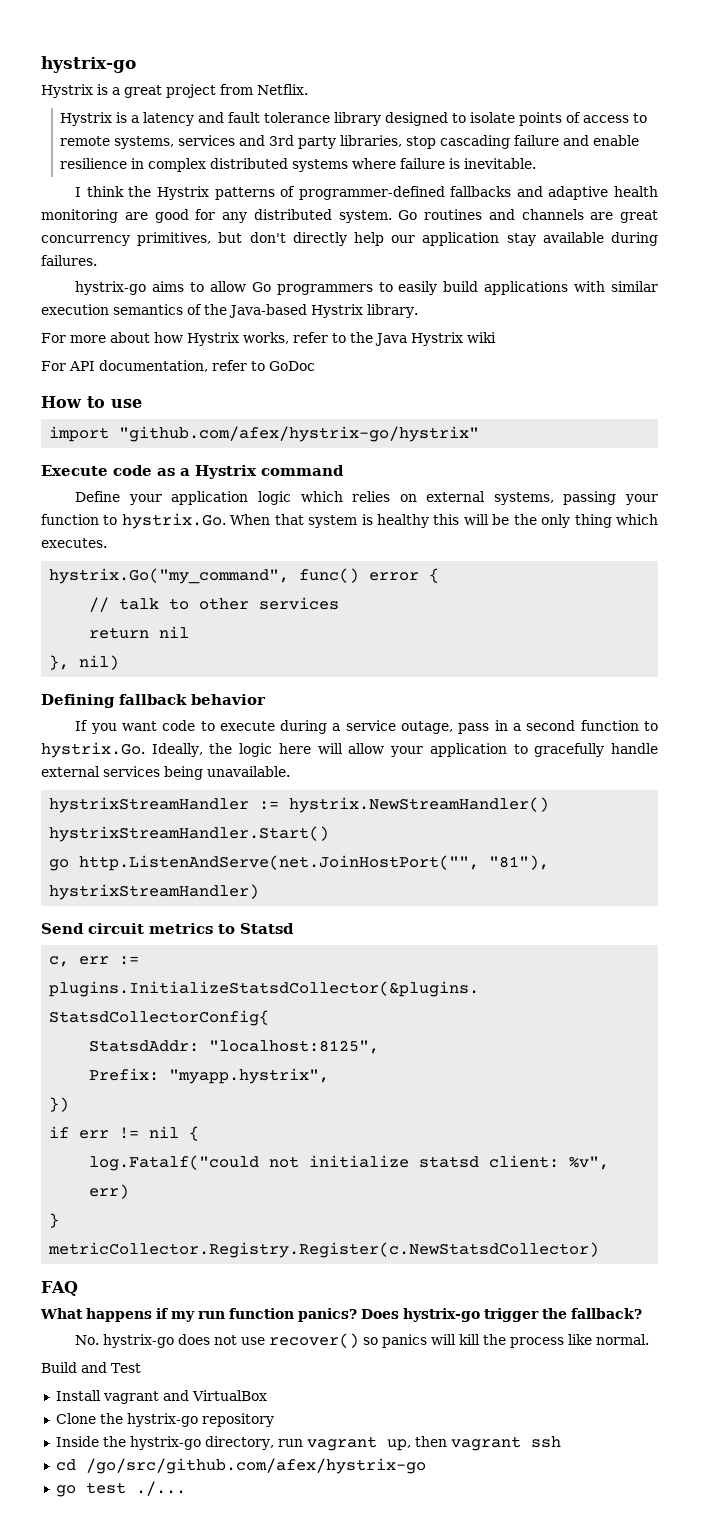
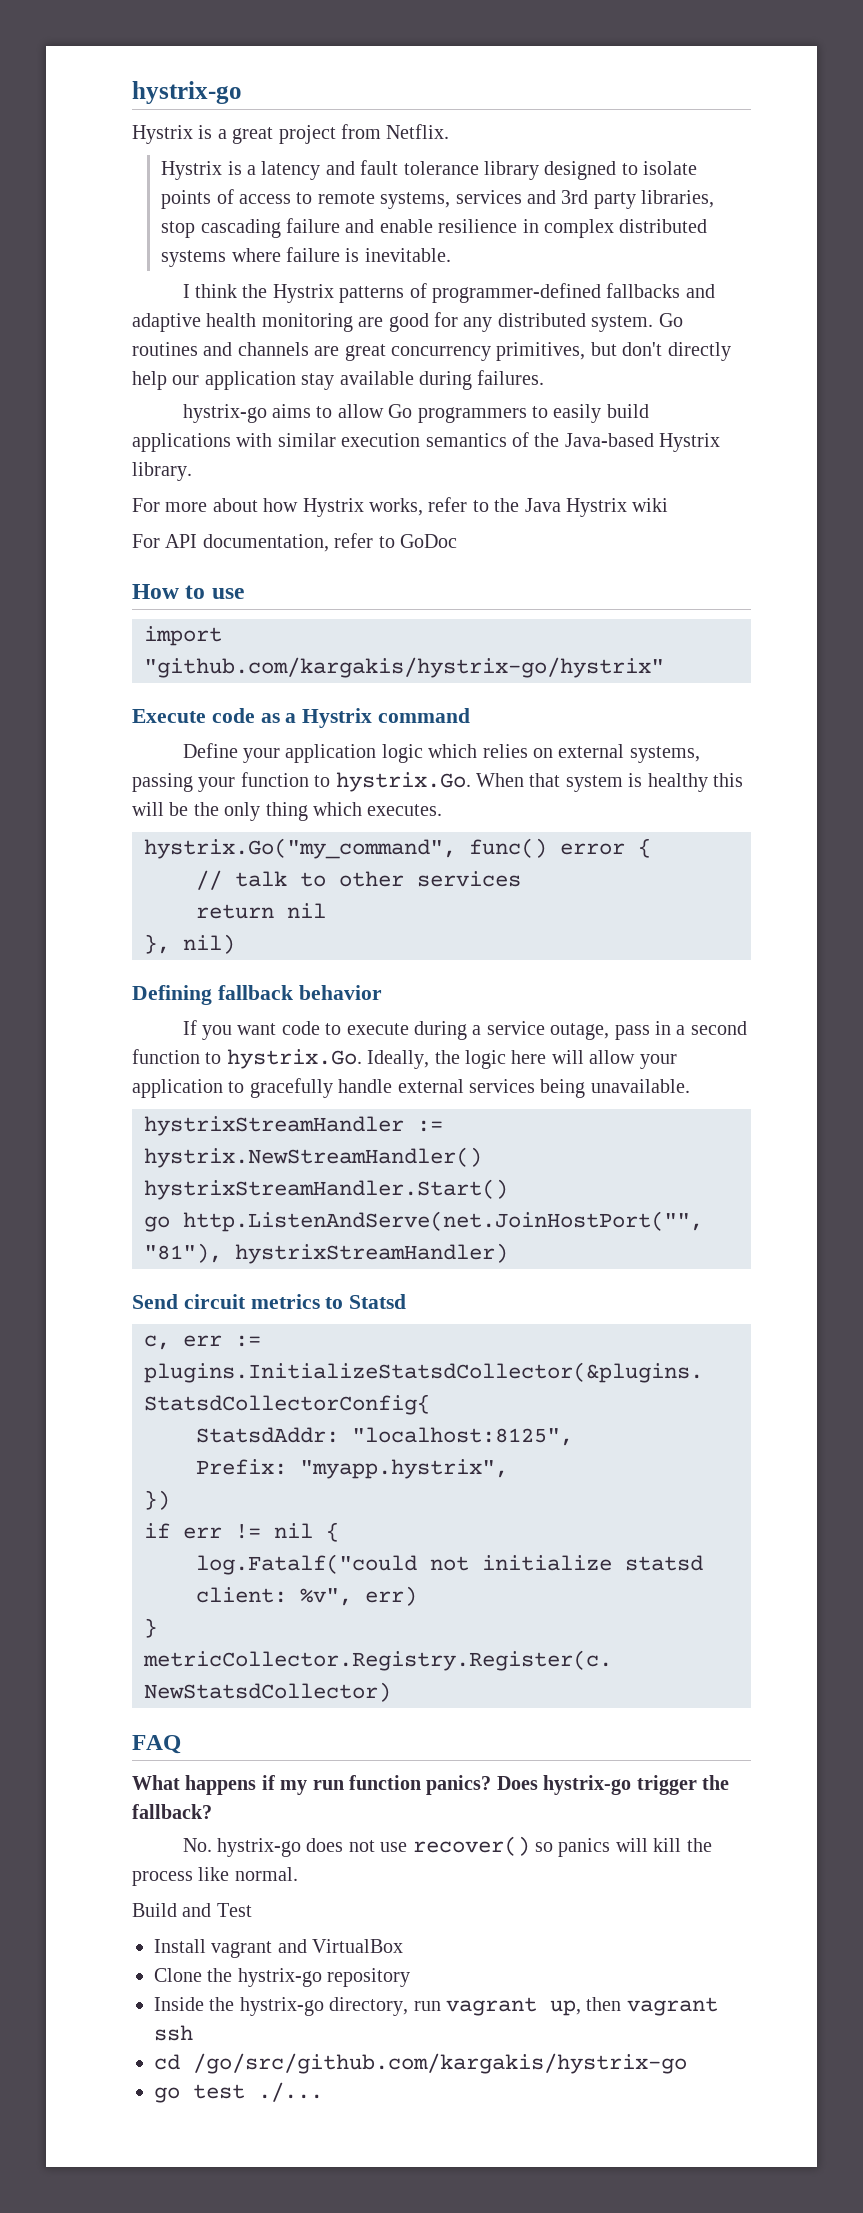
[119,426,480,442] "github.com/afex/hystrix-go/hystrix" -> [144,657,664,678] "github.com/kargakis/hystrix-go/hystrix"
[85,1458,426,1474] /go/src/github.com/afex/hystrix-go -> [193,2053,687,2074] /go/src/github.com/kargakis/hystrix-go

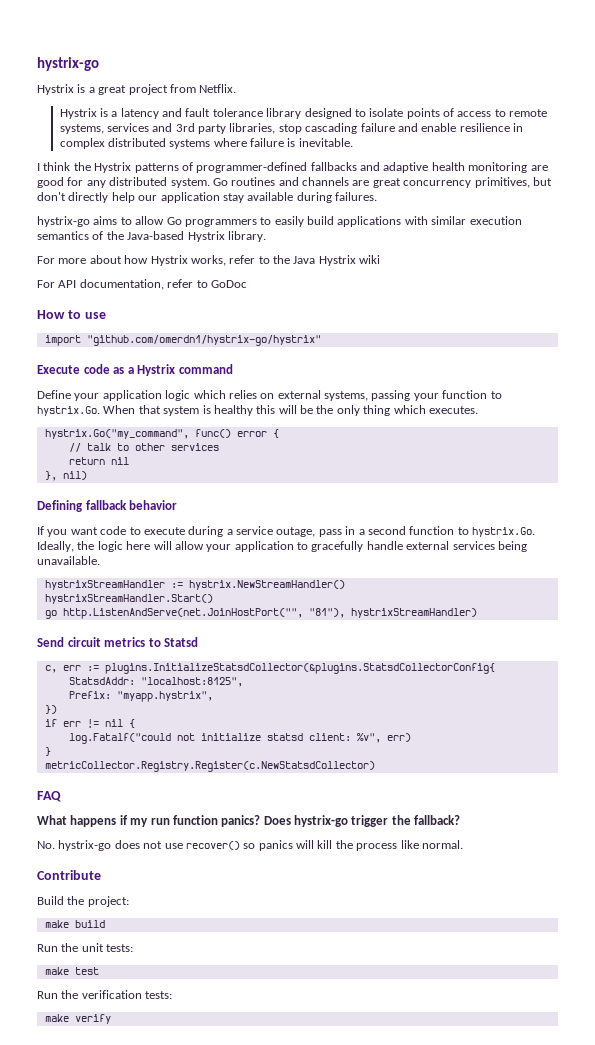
[144,657,664,678] "github.com/kargakis/hystrix-go/hystrix" -> [86,335,321,346] "github.com/omerdn1/hystrix-go/hystrix"
(298, 1874) none -> [37,870,101,880] // Contribute
[182,1903,252,1917] [154,1939,404,1958] [154,1968,411,1987] [154,1997,718,2016] [154,2025,193,2041] [154,2053,687,2074] [154,2082,323,2103] and Test // Install vagrant and VirtualBox // Clone the hystrix-go repository // Inside the hystrix-go directory, run vagrant up, then vagrant ssh // cd /go/src/github.com/kargakis/hystrix-go // go test ./... -> [67,896,129,907] [44,920,105,928] [37,943,134,952] [44,967,99,975] [37,990,173,999] [44,1014,111,1024] the project: // make build // Run the unit tests: // make test // Run the verification tests: // make verify

